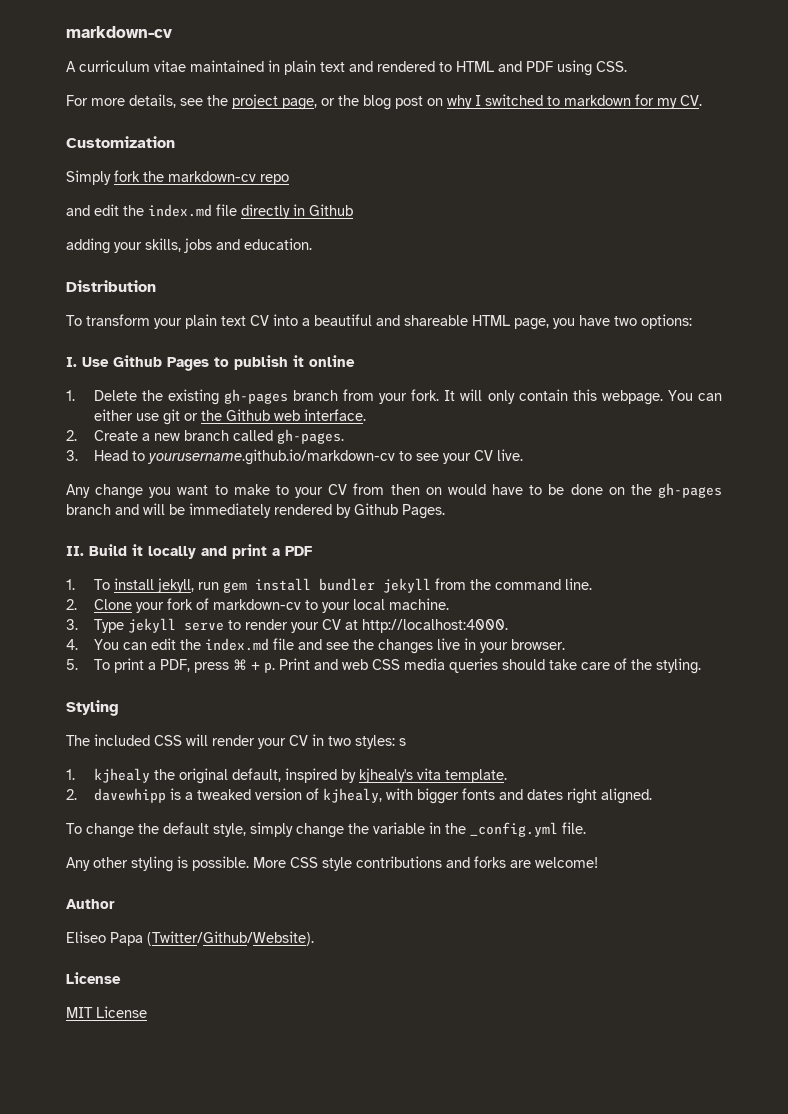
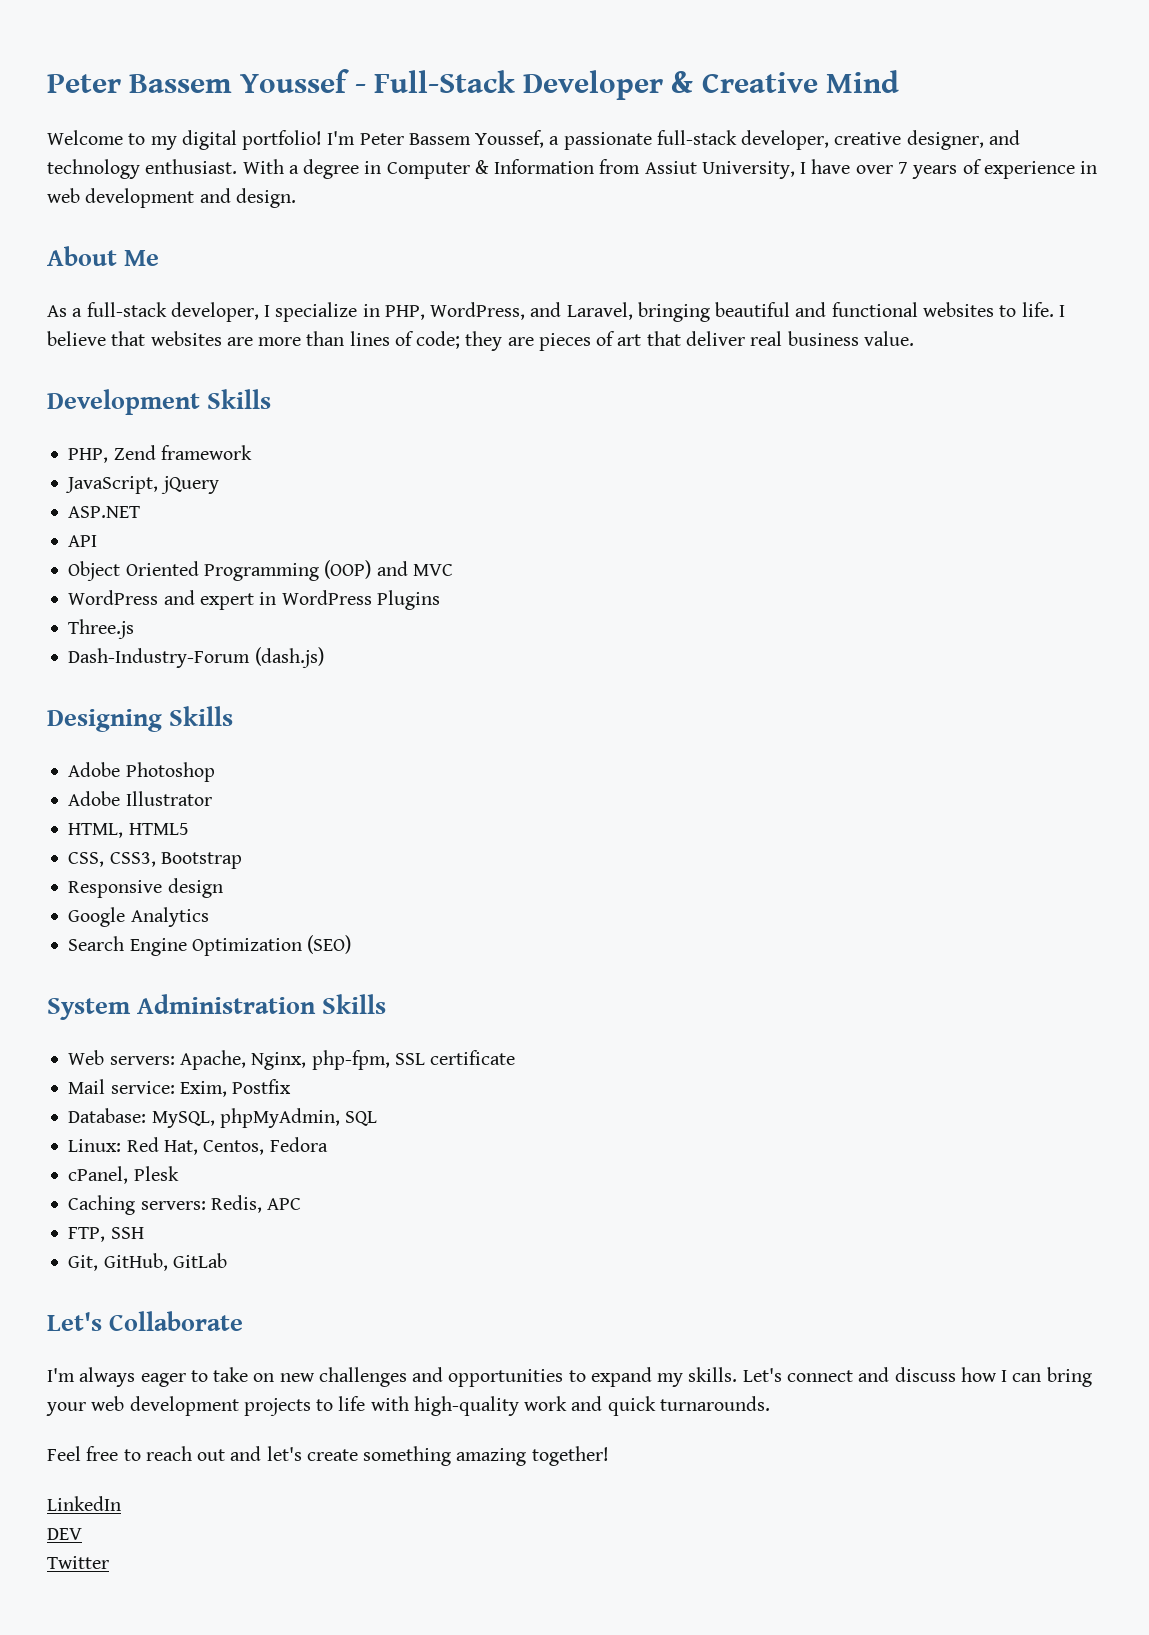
[66,26,172,38] [66,60,627,76] [66,94,702,110] [66,136,175,148] [66,170,289,185] [66,204,353,219] [66,238,312,254] [66,280,156,292] [66,314,692,330] [66,355,355,371] [66,389,723,405] [93,409,366,425] [66,429,344,444] [66,449,523,465] [66,483,722,499] [66,503,445,519] [66,544,312,559] [66,578,592,593] [66,598,449,613] [66,618,508,633] [66,638,565,654] [66,658,701,674] [66,700,119,716] [66,734,406,749] [66,768,507,784] [66,788,652,804] [66,822,586,838] [66,856,598,872] [66,899,115,909] [66,931,314,946] [66,972,121,984] [66,1006,147,1018] markdown-cv // A curriculum vitae maintained in plain text and rendered to HTML and PDF using CSS. // For more details, see the project page, or the blog post on why I switched to markdown for my CV. // Customization // Simply fork the markdown-cv repo // and edit the index.md file directly in Github // adding your skills, jobs and education. // Distribution // To transform your plain text CV into a beautiful and shareable HTML page, you have two options: // I. Use Github Pages to publish it online // 1. Delete the existing gh-pages branch from your fork. It will only contain this webpage. You can either use git or the Github web interface. // 2. Create a new branch called gh-pages. // 3. Head to yourusername.github.io/markdown-cv to see your CV live. // Any change you want to make to your CV from then on would have to be done on the gh-pages branch and will be immediately rendered by Github Pages. // II. Build it locally and print a PDF // 1. To install jekyll, run gem install bundler jekyll from the command line. // 2. Clone your fork of markdown-cv to your local machine. // 3. Type jekyll serve to render your CV at http://localhost:4000. // 4. You can edit the index.md file and see the changes live in your browser. // 5. To print a PDF, press ⌘ + p. Print and web CSS media queries should take care of the styling. // Styling // The included CSS will render your CV in two styles: s // 1. kjhealy the original default, inspired by kjhealy's vita template. // 2. davewhipp is a tweaked version of kjhealy, with bigger fonts and dates right aligned. // To change the default style, simply change the variable in the _config.yml file. // Any other styling is possible. More CSS style contributions and forks are welcome! // Author // Eliseo Papa (Twitter/Github/Website). // License // MIT License -> [47,69,899,100] [47,130,1020,150] [47,159,1098,179] [47,188,296,208] [47,246,160,266] [47,302,1065,322] [47,331,914,351] [47,389,272,415] [68,445,252,463] [65,476,219,494] [68,506,141,518] [68,535,98,547] [68,560,453,581] [68,590,440,610] [68,619,135,639] [68,647,324,668] [47,706,234,732] [68,762,215,782] [68,791,212,806] [68,823,189,838] [68,852,242,869] [68,878,223,898] [68,907,209,927] [68,935,352,956] [47,994,387,1020] [68,1050,516,1070] [68,1079,292,1097] [68,1108,378,1128] [68,1137,328,1155] [68,1166,179,1184] [68,1195,302,1215] [68,1227,144,1242] [68,1253,227,1271] [47,1311,244,1331] [47,1367,1092,1387] [46,1396,770,1416] [47,1446,609,1466] [47,1496,121,1511] [47,1528,82,1540] [47,1556,109,1569] Peter Bassem Youssef - Full-Stack Developer & Creative Mind // Welcome to my digital portfolio! I'm Peter Bassem Youssef, a passionate full-stack developer, creative designer, and technology enthusiast. With a degree in Computer & Information from Assiut University, I have over 7 years of experience in web development and design. // About Me // As a full-stack developer, I specialize in PHP, WordPress, and Laravel, bringing beautiful and functional websites to life. I believe that websites are more than lines of code; they are pieces of art that deliver real business value. // Development Skills // PHP, Zend framework // JavaScript, jQuery // ASP.NET // API // Object Oriented Programming (OOP) and MVC // WordPress and expert in WordPress Plugins // Three.js // Dash-Industry-Forum (dash.js) // Designing Skills // Adobe Photoshop // Adobe Illustrator // HTML, HTML5 // CSS, CSS3, Bootstrap // Responsive design // Google Analytics // Search Engine Optimization (SEO) // System Administration Skills // Web servers: Apache, Nginx, php-fpm, SSL certificate // Mail service: Exim, Postfix // Database: MySQL, phpMyAdmin, SQL // Linux: Red Hat, Centos, Fedora // cPanel, Plesk // Caching servers: Redis, APC // FTP, SSH // Git, GitHub, GitLab // Let's Collaborate // I'm always eager to take on new challenges and opportunities to expand my skills. Let's connect and discuss how I can bring your web development projects to life with high-quality work and quick turnarounds. // Feel free to reach out and let's create something amazing together! // LinkedIn // DEV // Twitter

